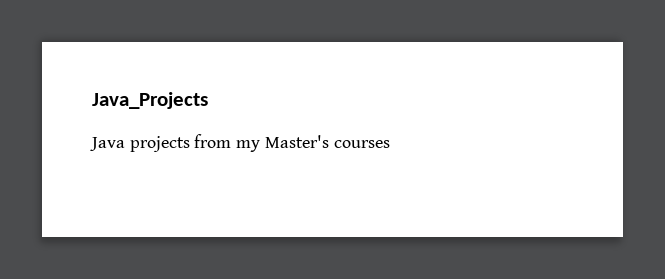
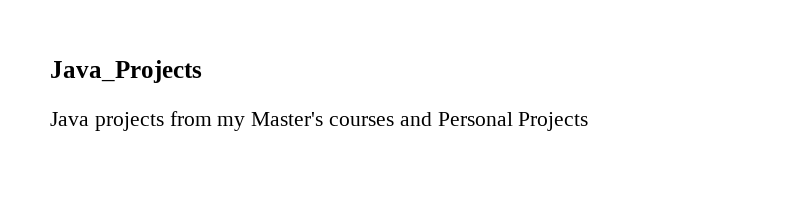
(390, 144) none -> [399,112,589,131] and Personal Projects

